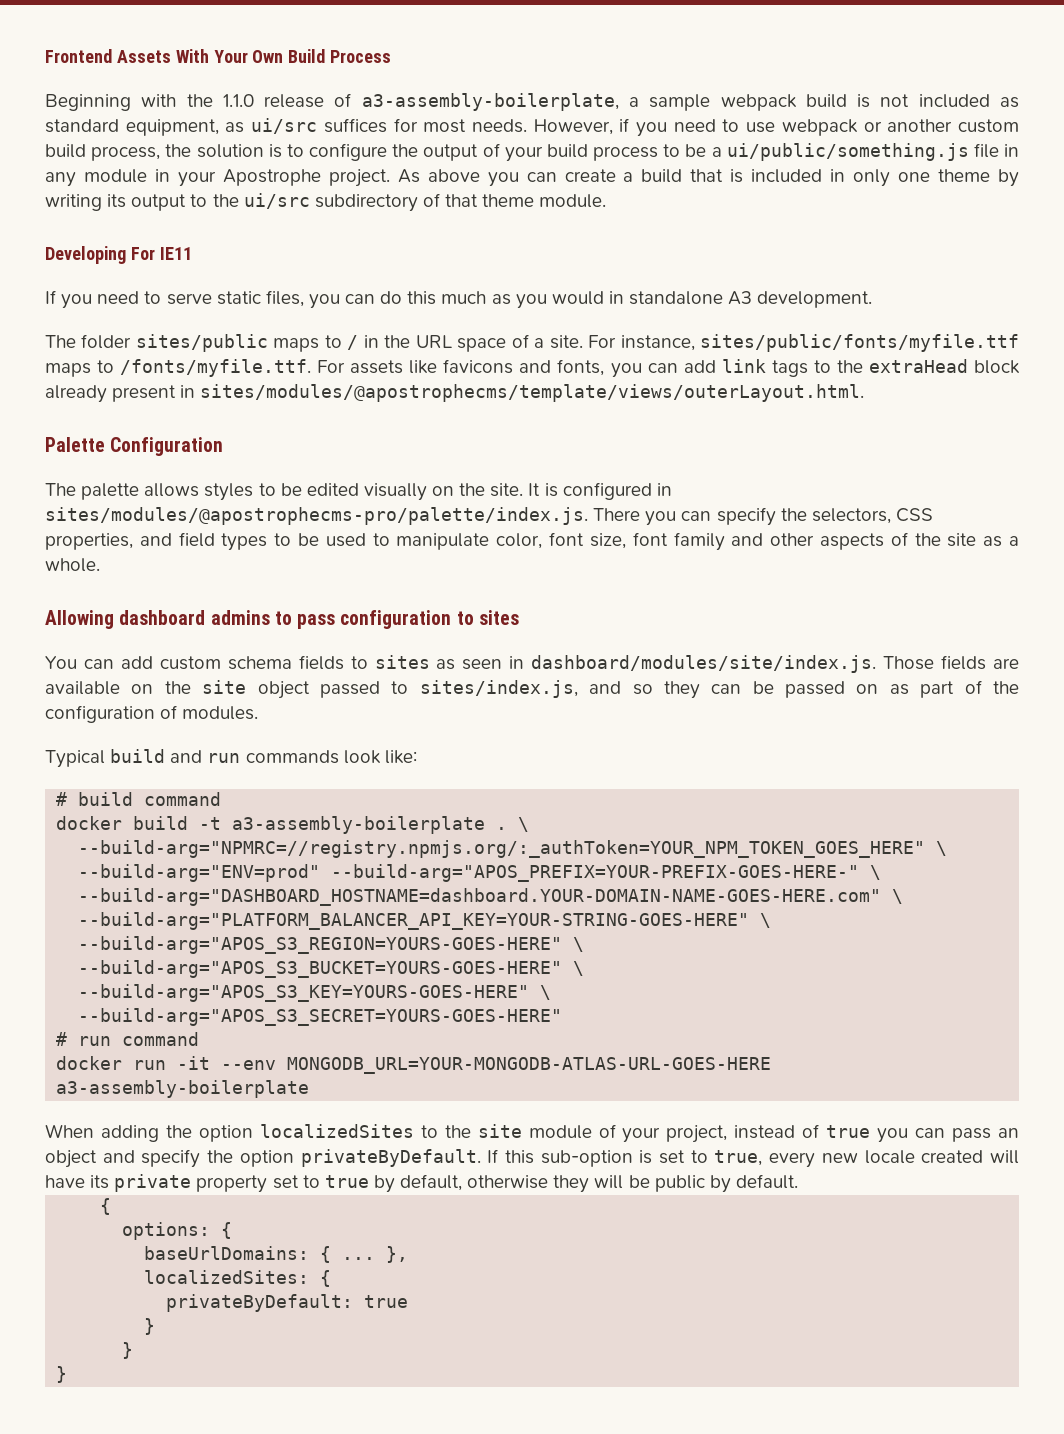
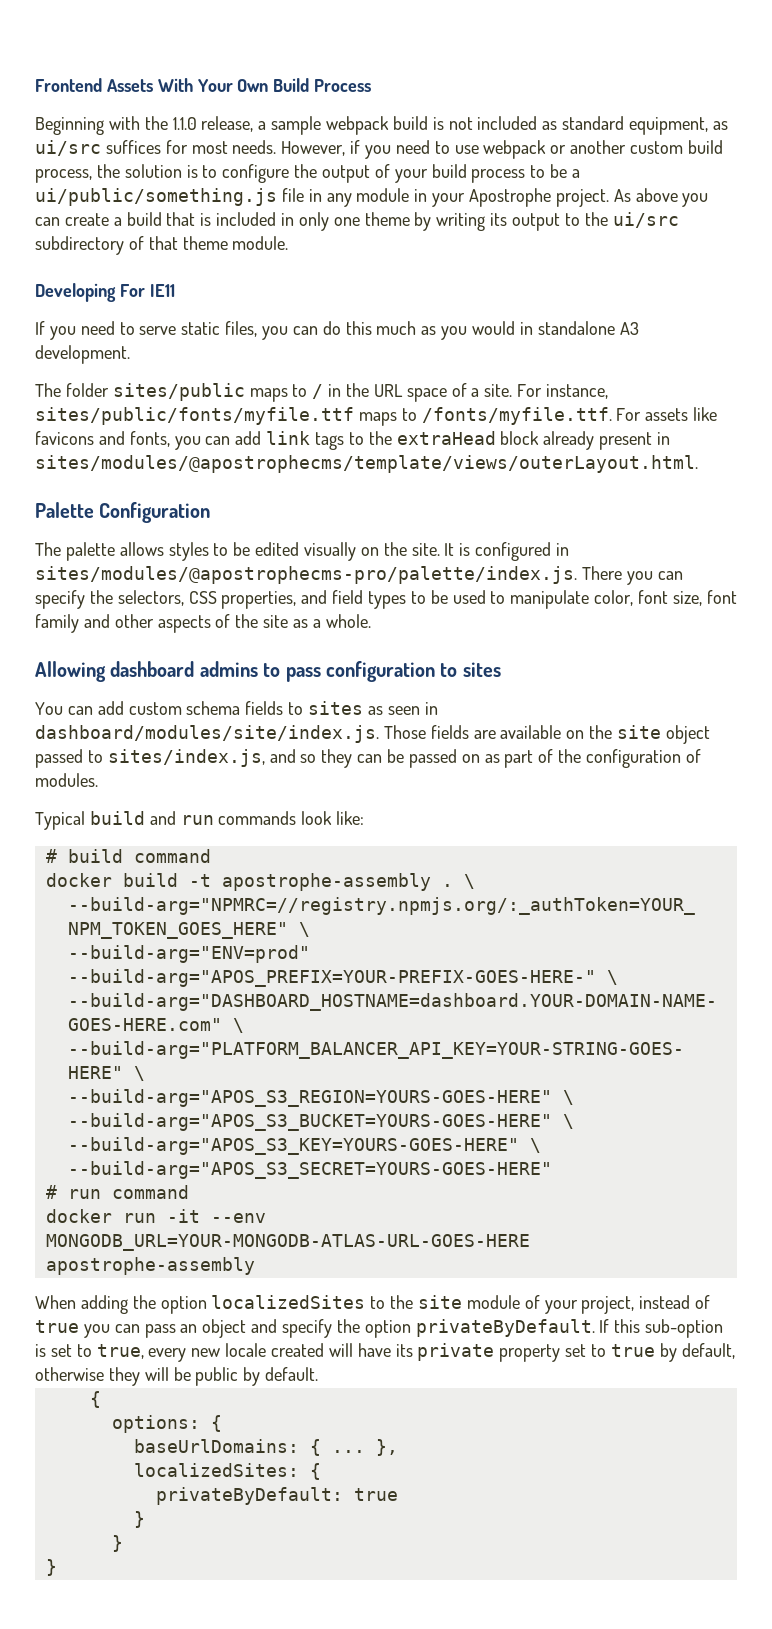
[264,93,619,111] release of a3-assembly-boilerplate, -> [201,116,254,132] release,
[232,816,486,834] a3-assembly-boilerplate -> [221,873,431,891] apostrophe-assembly
[56,1080,310,1098] a3-assembly-boilerplate -> [45,1257,255,1275] apostrophe-assembly

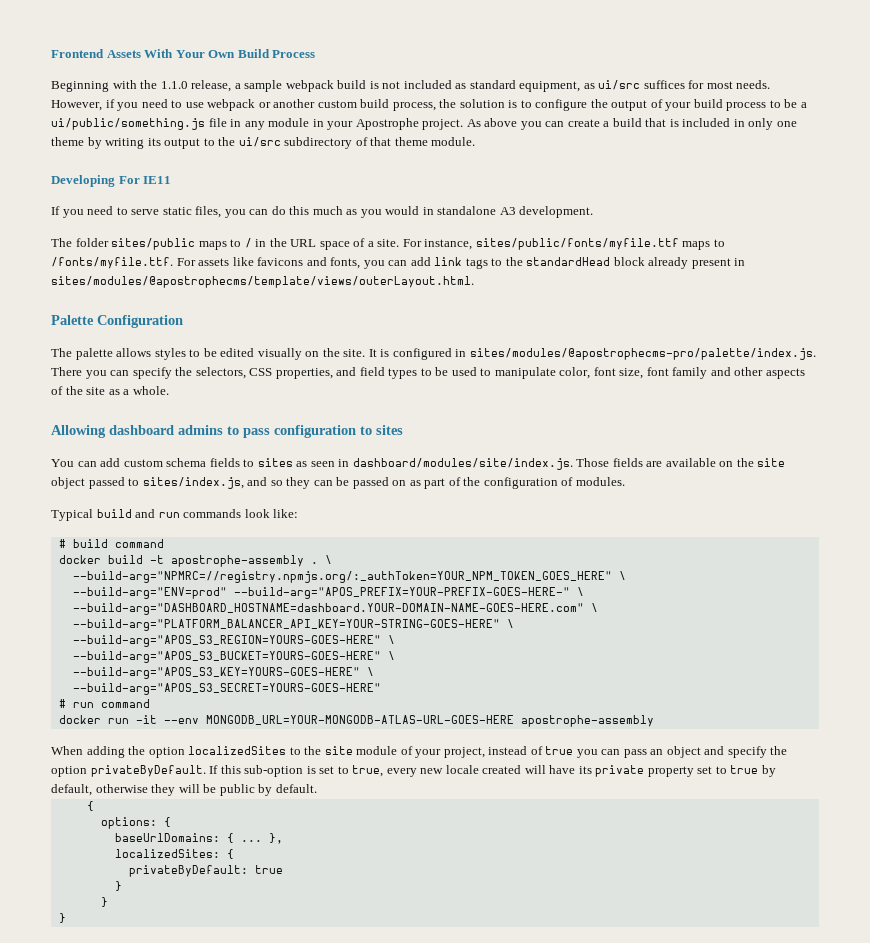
[396,431,496,445] extraHead -> [526,257,611,266] standardHead

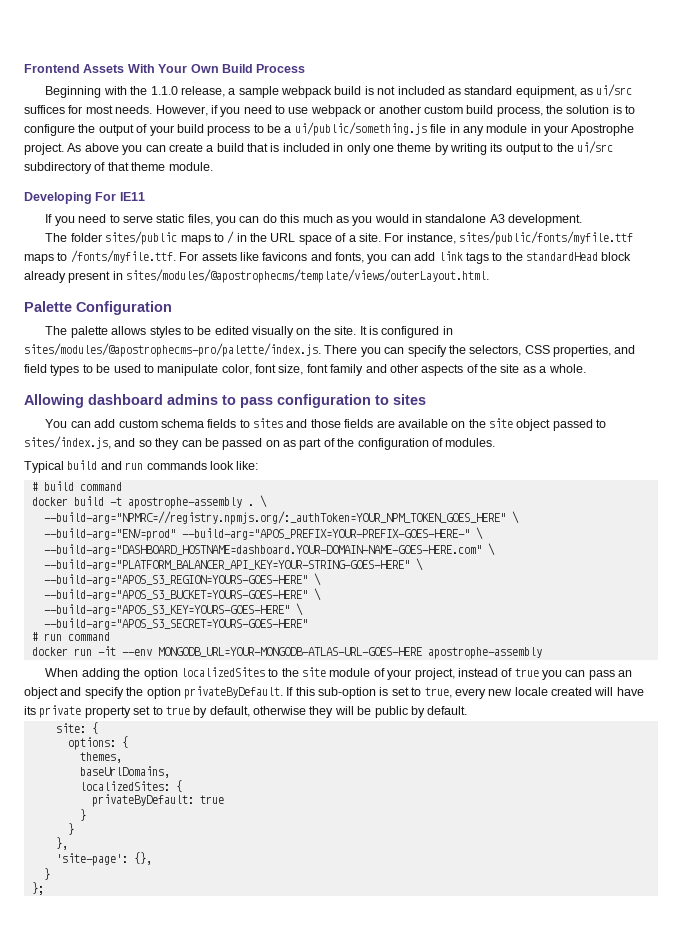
[296,458,610,470] as seen in dashboard/modules/site/index.js. Those -> [286,419,341,428] and those
(317, 788) none -> [55,723,86,733] site:
[114,833,283,844] baseUrlDomains: { ... }, -> [79,752,122,763] [79,766,170,778] themes, // baseUrlDomains,
[58,913,66,923] // } -> [55,837,68,850] [55,852,152,866] [43,868,50,880] [31,882,44,895] // }, // 'site-page': {}, // } // };

